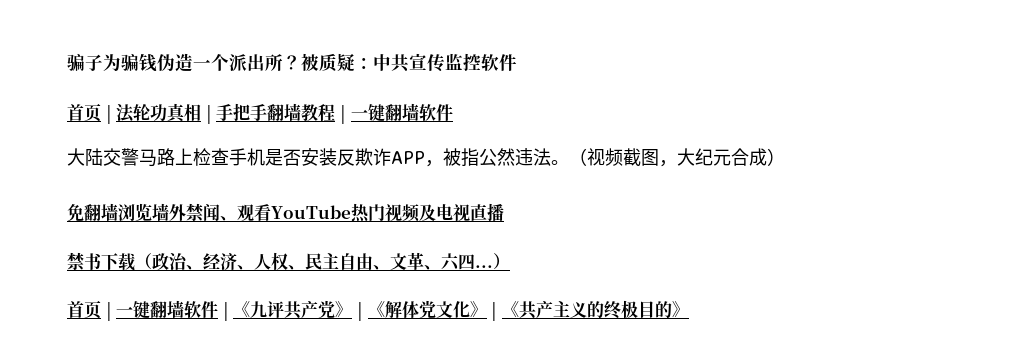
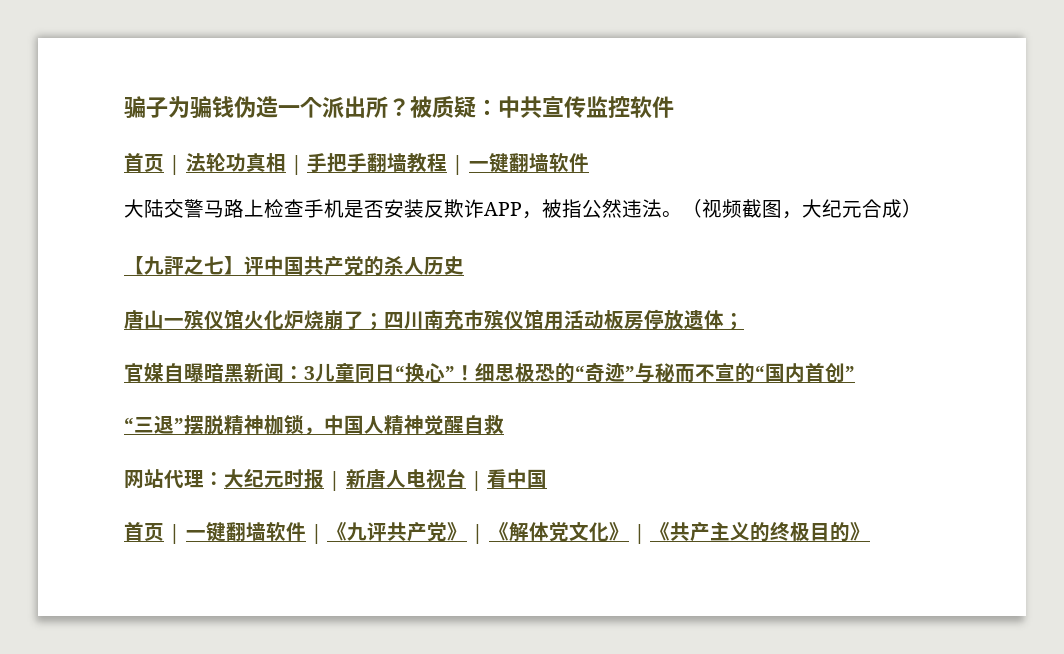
[67,203,504,223] [67,252,510,271] 免翻墙浏览墙外禁闻、观看YouTube热门视频及电视直播 // 禁书下载（政治、经济、人权、民主自由、文革、六四...） -> [124,256,464,276] [124,309,744,330] [124,362,855,383] [124,415,504,435] [124,468,548,491] 【九評之七】评中国共产党的杀人历史 // 唐山一殡仪馆火化炉烧崩了；四川南充市殡仪馆用活动板房停放遗体； // 官媒自曝暗黑新闻：3儿童同日“换心”！细思极恐的“奇迹”与秘而不宣的“国内首创” // “三退”摆脱精神枷锁，中国人精神觉醒自救 // 网站代理：大纪元时报 | 新唐人电视台 | 看中国

